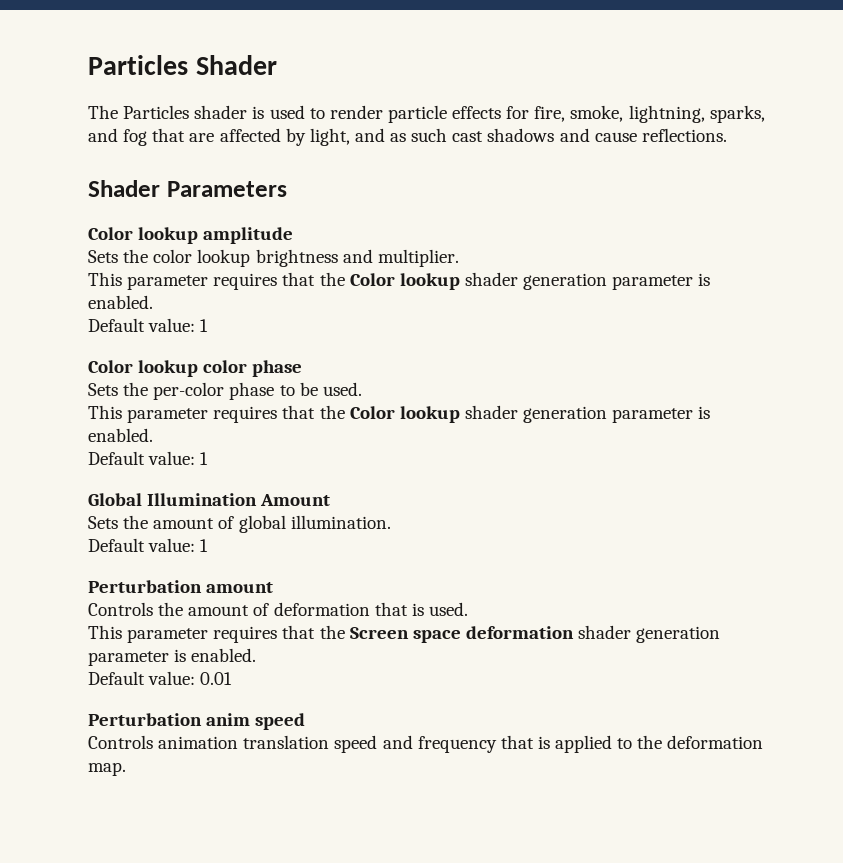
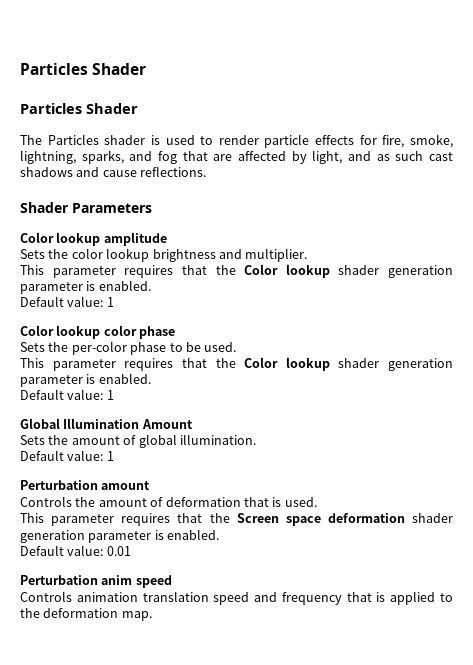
[88,55,277,75] Particles Shader -> [20,63,147,75] [20,103,138,114] Particles Shader // Particles Shader

